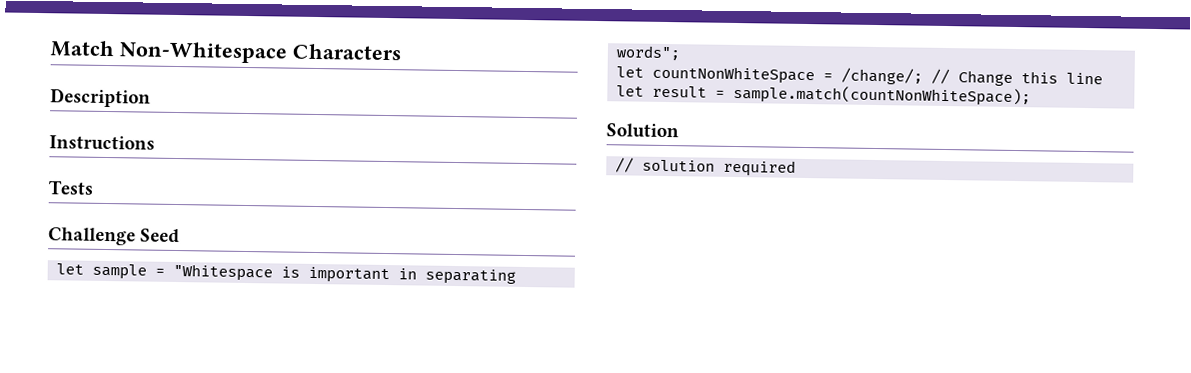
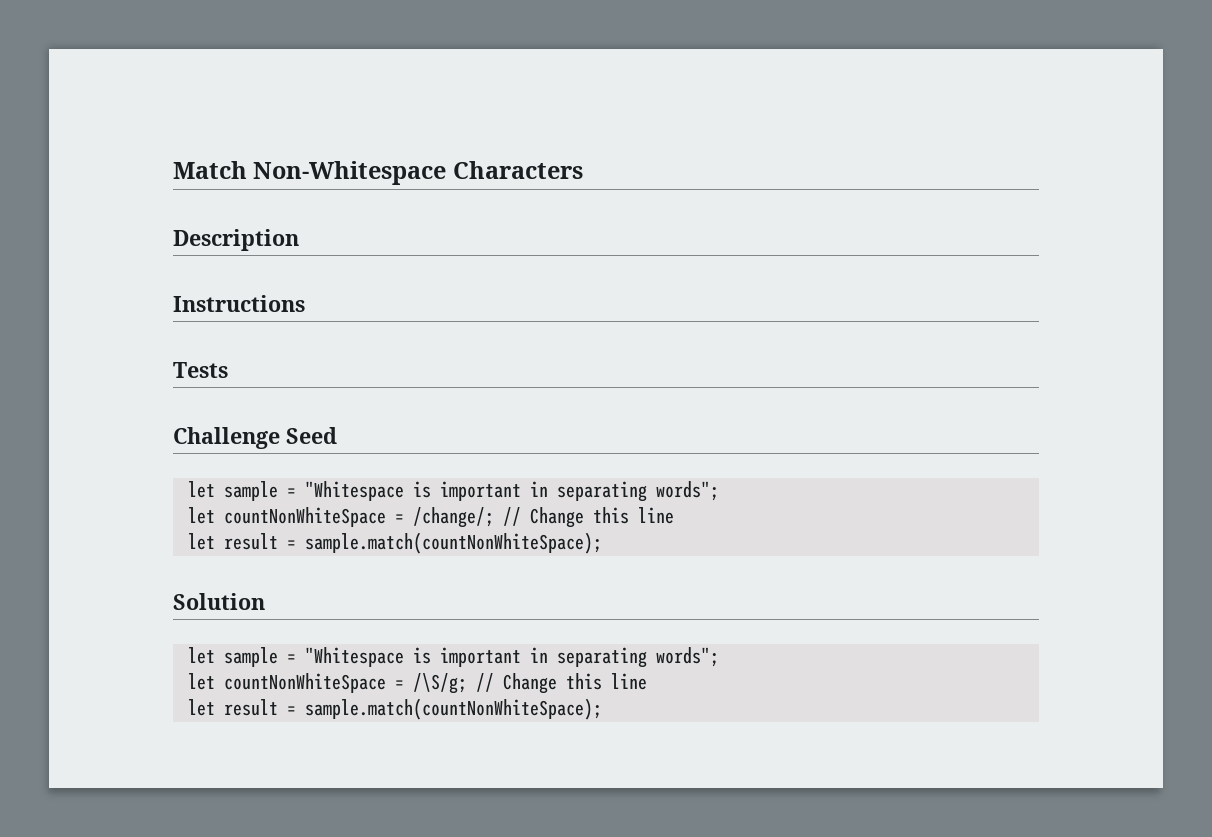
[615,157,797,177] // solution required -> [187,647,719,668] [187,673,647,694] [187,698,602,720] let sample = "Whitespace is important in separating words"; // let countNonWhiteSpace = /\S/g; // Change this line // let result = sample.match(countNonWhiteSpace);

